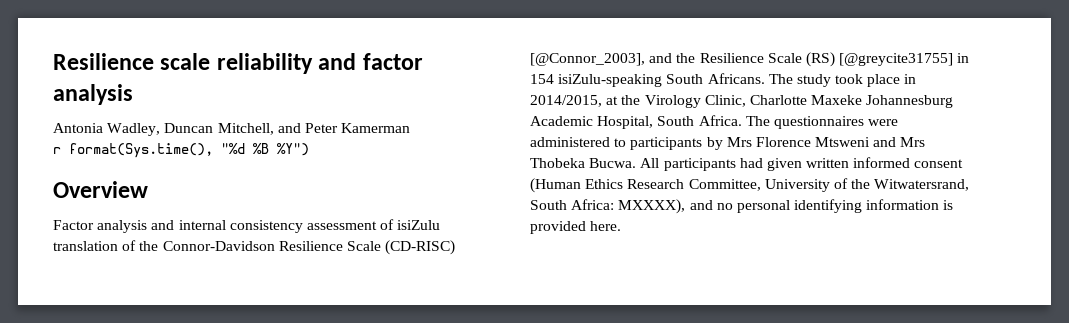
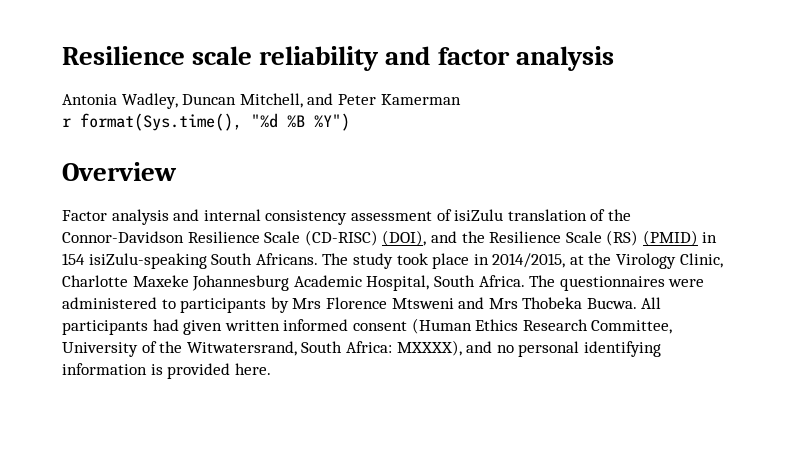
[530,53,645,66] [@Connor_2003], -> [382,230,427,246] (DOI),
[839,53,954,66] [@greycite31755] -> [642,230,698,246] (PMID)

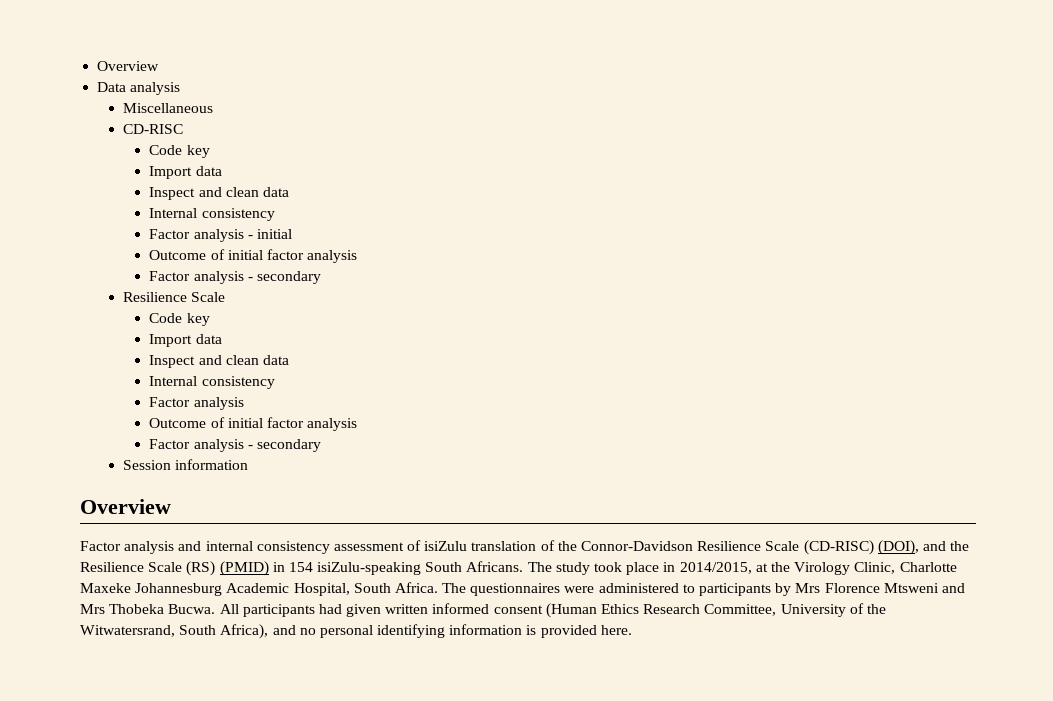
[62,46,614,71] [62,93,461,109] [62,113,350,131] Resilience scale reliability and factor analysis // Antonia Wadley, Duncan Mitchell, and Peter Kamerman // r format(Sys.time(), "%d %B %Y") -> [97,61,160,71] [97,82,181,95] [123,103,214,113] [123,124,184,134] [149,145,210,158] [149,166,222,179] [149,187,289,200] [149,208,275,221] [149,229,292,242] [149,249,358,263] [149,271,321,284] [123,292,226,302] [149,313,210,326] [149,334,222,347] [149,355,289,368] [149,376,275,389] [149,397,244,410] [149,417,358,431] [149,439,321,452] [123,459,249,470] Overview // Data analysis // Miscellaneous // CD-RISC // Code key // Import data // Inspect and clean data // Internal consistency // Factor analysis - initial // Outcome of initial factor analysis // Factor analysis - secondary // Resilience Scale // Code key // Import data // Inspect and clean data // Internal consistency // Factor analysis // Outcome of initial factor analysis // Factor analysis - secondary // Session information
[345,340,462,356] Africa: MXXXX), -> [220,624,269,639] Africa),

